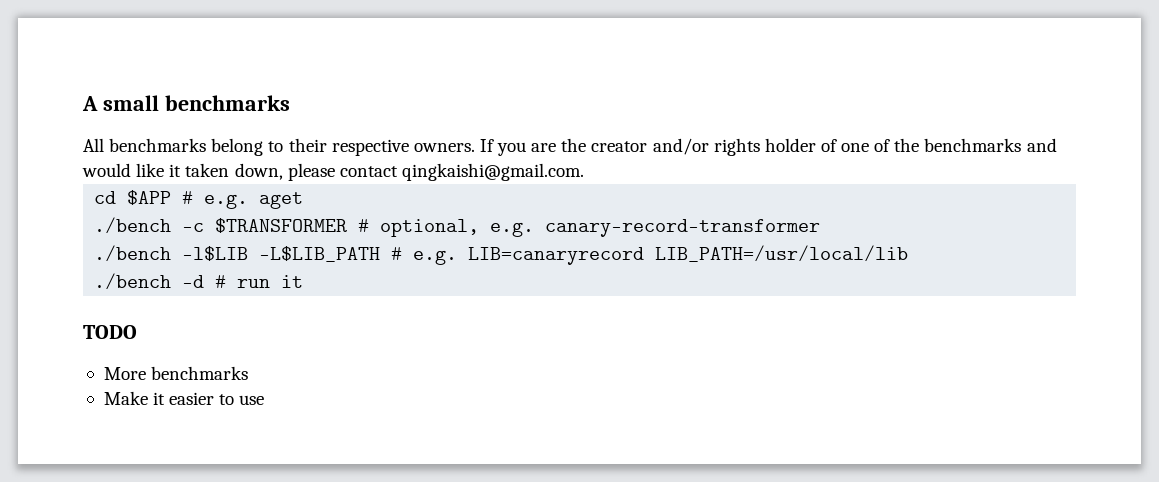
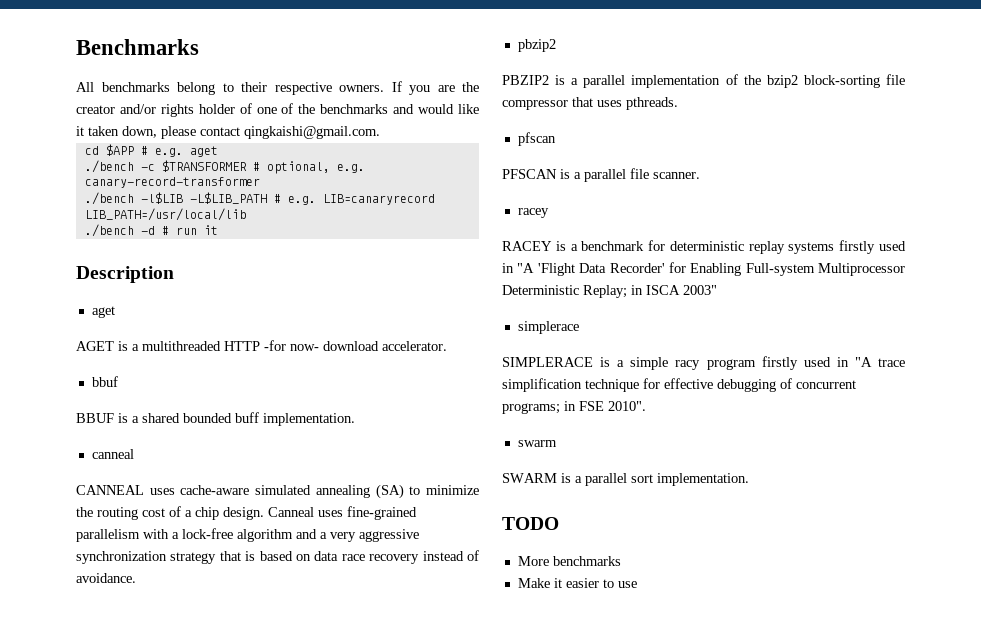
[82,95,290,111] A small benchmarks -> [76,39,199,55] Benchmarks
(304, 281) none -> [76,266,174,283] [91,306,115,318] [76,340,447,351] [91,376,118,387] [76,412,355,426] [91,449,134,459] [76,484,480,499] [76,506,417,520] [76,528,419,542] [76,550,479,564] [76,573,136,583] [517,39,556,52] [502,74,905,88] [502,97,678,110] [517,132,556,146] [502,168,700,182] [517,208,549,218] [502,240,906,254] [502,262,905,276] [502,285,717,298] [517,321,579,334] [502,356,905,370] [502,378,856,392] [502,401,646,414] [517,440,557,447] [502,473,749,486] // Description // aget // AGET is a multithreaded HTTP -for now- download accelerator. // bbuf // BBUF is a shared bounded buff implementation. // canneal // CANNEAL uses cache-aware simulated annealing (SA) to minimize the routing cost of a chip design. Canneal uses fine-grained parallelism with a lock-free algorithm and a very aggressive synchronization strategy that is based on data race recovery instead of avoidance. // pbzip2 // PBZIP2 is a parallel implementation of the bzip2 block-sorting file compressor that uses pthreads. // pfscan // PFSCAN is a parallel file scanner. // racey // RACEY is a benchmark for deterministic replay systems firstly used in "A 'Flight Data Recorder' for Enabling Full-system Multiprocessor Deterministic Replay; in ISCA 2003" // simplerace // SIMPLERACE is a simple racy program firstly used in "A trace simplification technique for effective debugging of concurrent programs; in FSE 2010". // swarm // SWARM is a parallel sort implementation.

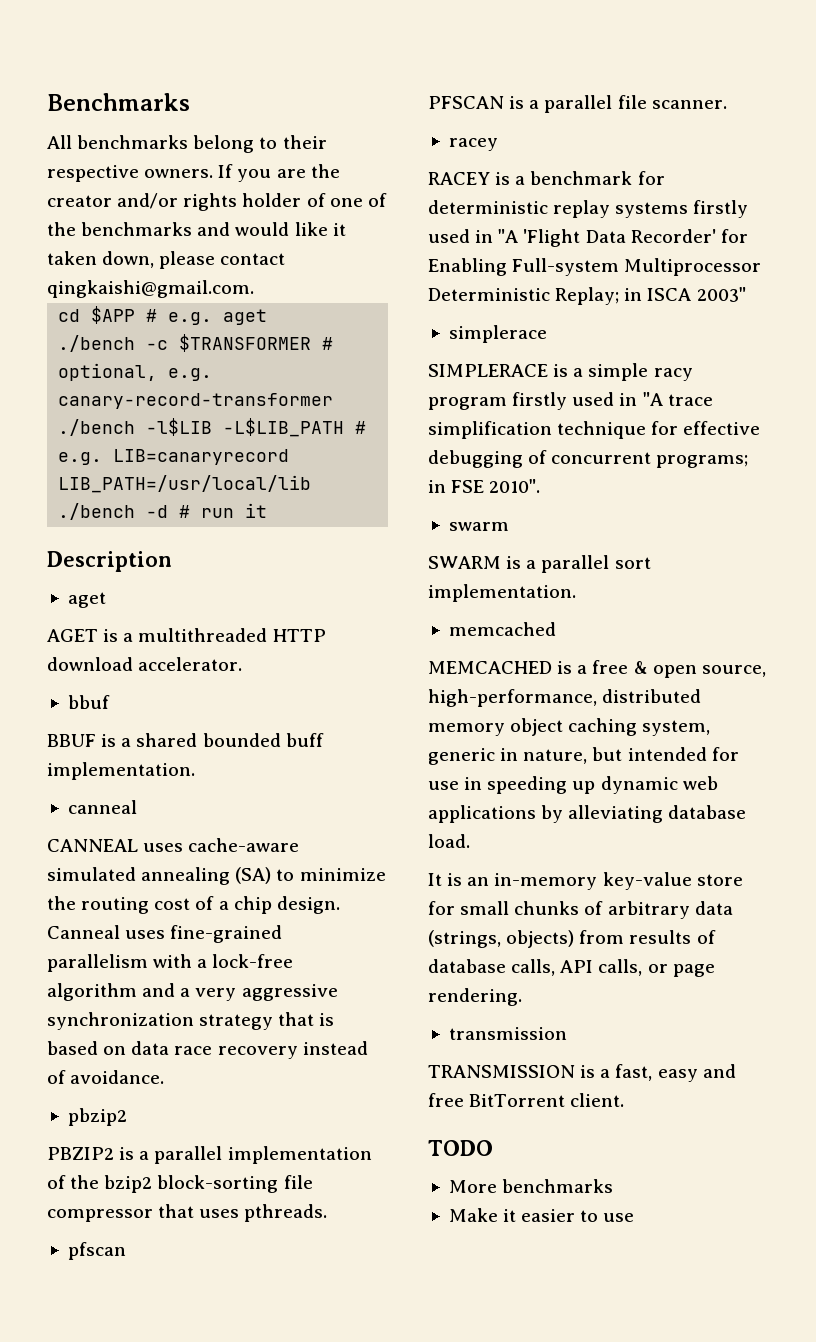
[264,340,319,351] -for now- -> (326, 635) none
(749, 479) none -> [448,622,556,636] [428,660,766,678] [428,689,702,707] [428,718,711,736] [428,747,739,765] [428,776,718,794] [428,805,747,823] [428,834,470,848] [428,872,743,890] [428,901,733,919] [428,930,716,948] [428,959,715,977] [428,988,522,1006] [448,1027,567,1040] [428,1064,736,1082] [428,1093,625,1107] // memcached // MEMCACHED is a free & open source, high-performance, distributed memory object caching system, generic in nature, but intended for use in speeding up dynamic web applications by alleviating database load. // It is an in-memory key-value store for small chunks of arbitrary data (strings, objects) from results of database calls, API calls, or page rendering. // transmission // TRANSMISSION is a fast, easy and free BitTorrent client.

